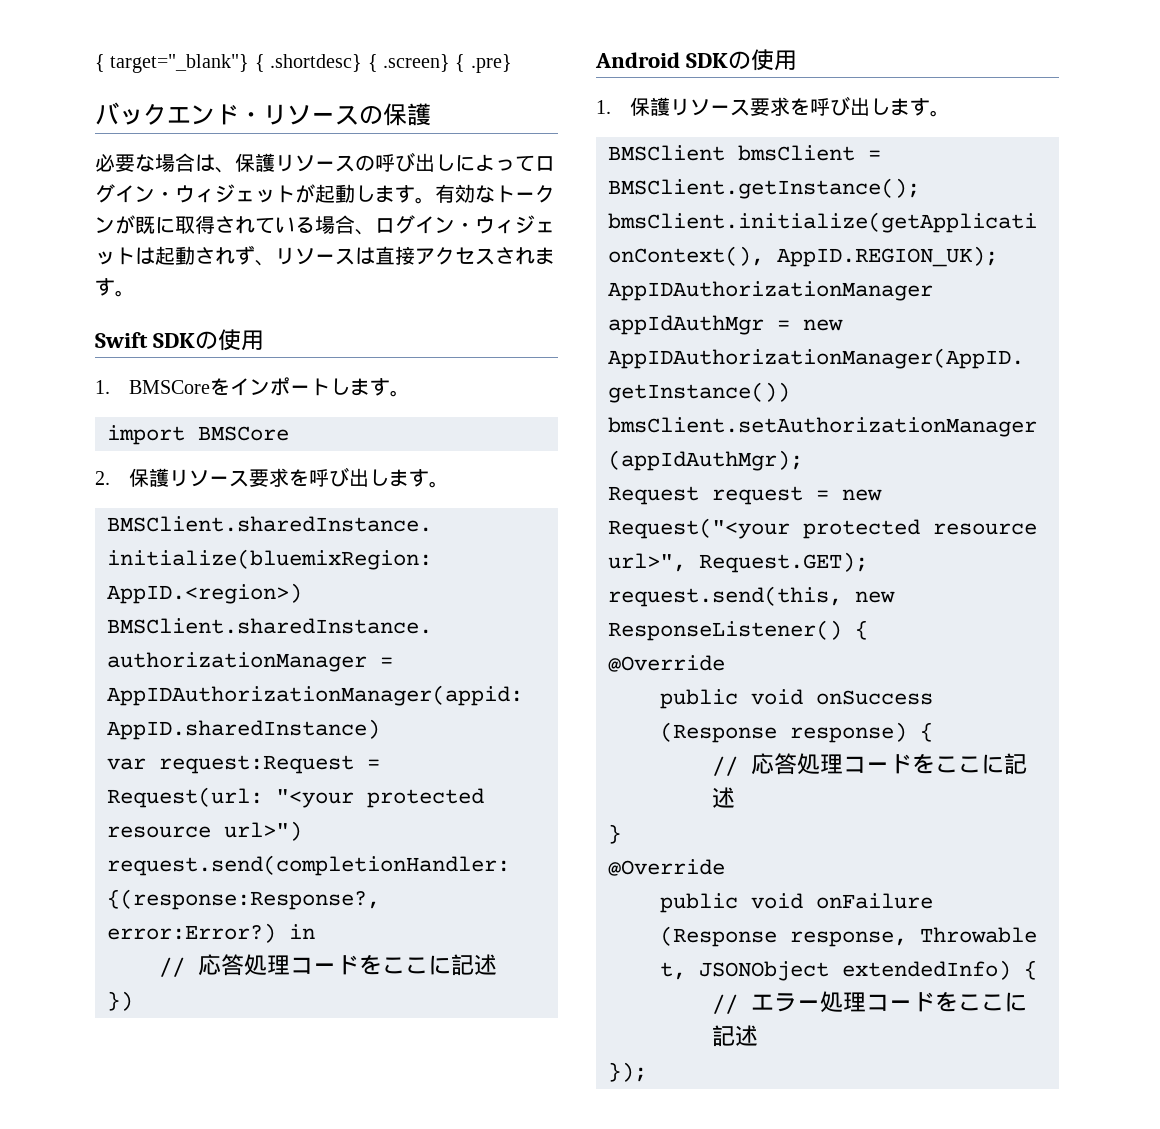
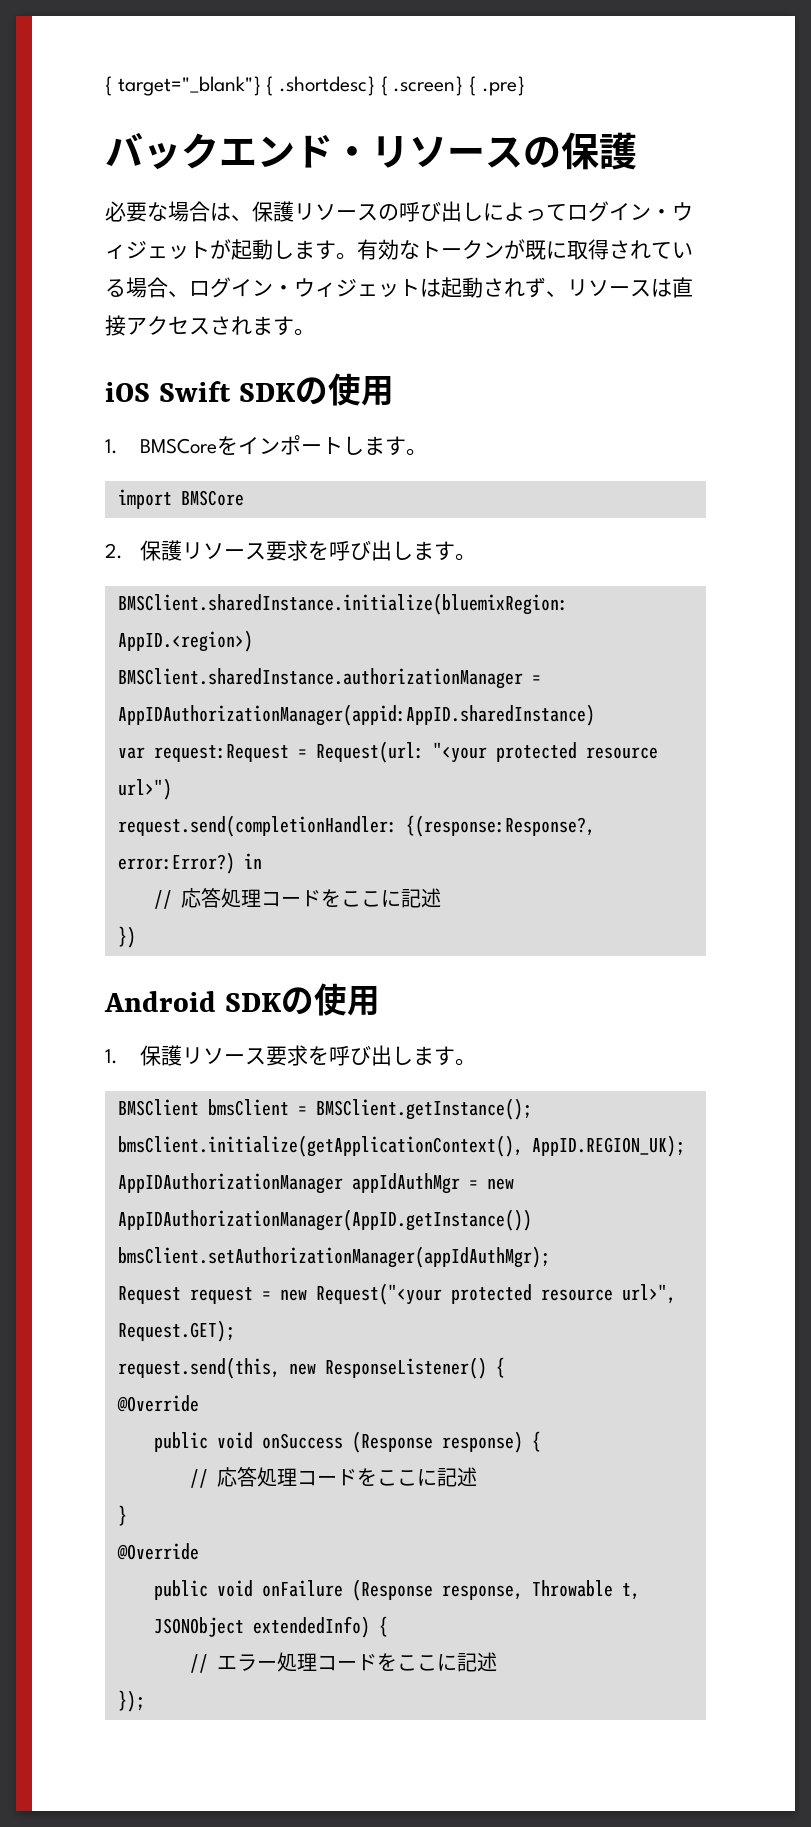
(135, 293) none -> [105,382,150,402] iOS

